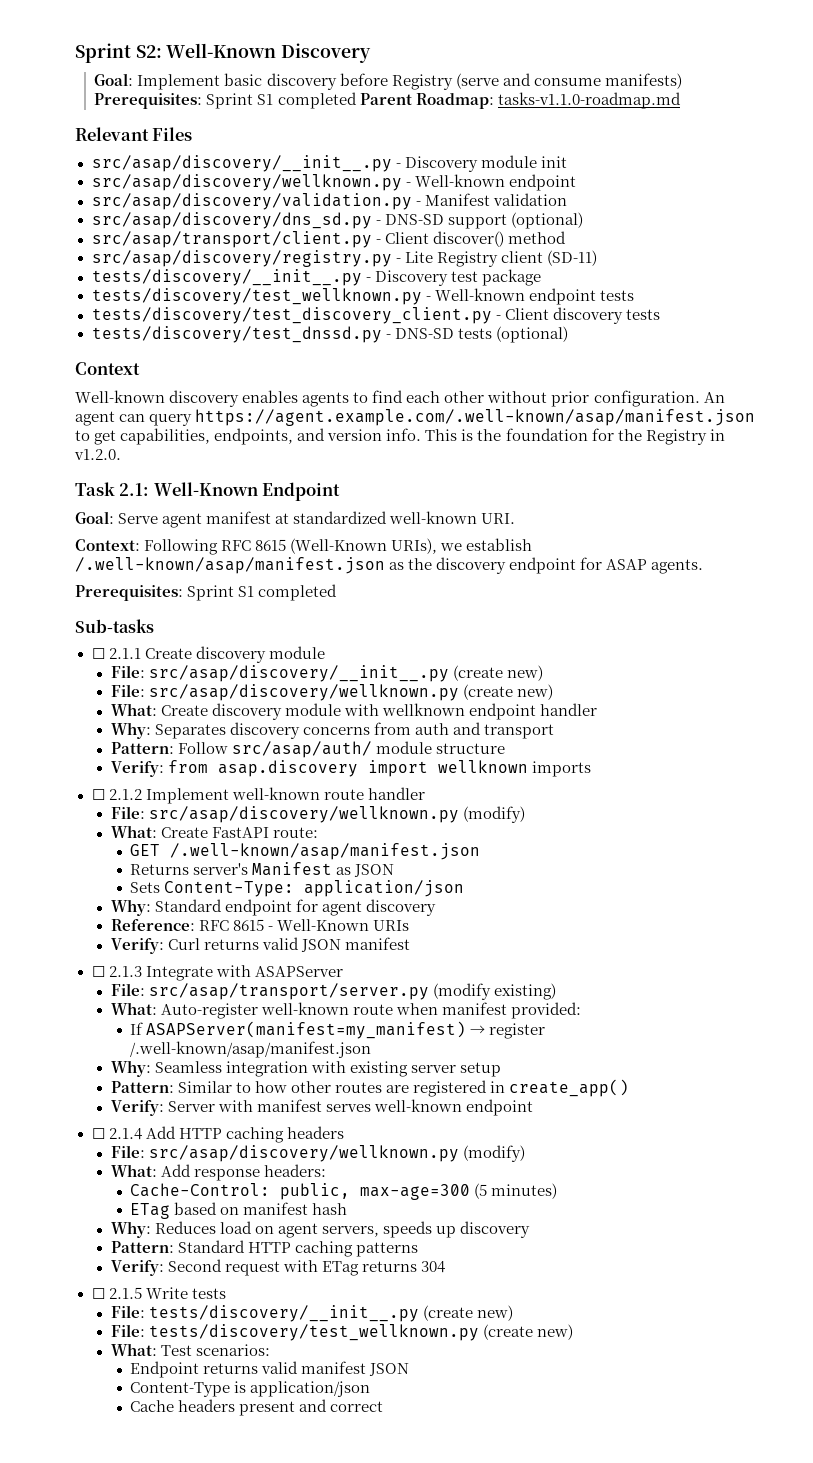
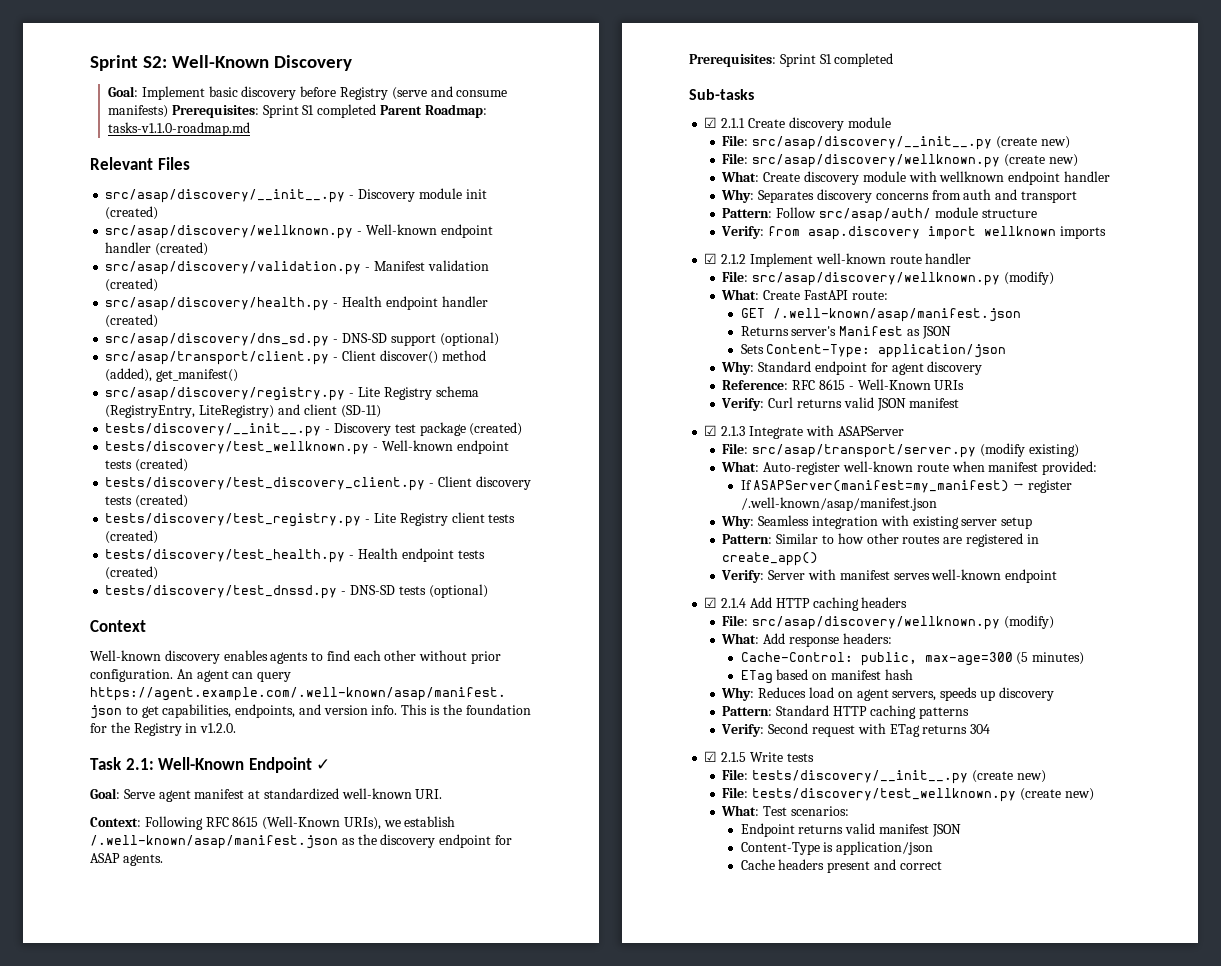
(567, 162) none -> [105,206,159,220] (created)
(576, 182) none -> [105,242,209,256] handler (created)
(567, 199) none -> [105,278,159,292] [105,296,488,311] [105,314,159,328] (created) // src/asap/discovery/health.py - Health endpoint handler (created)
(566, 237) none -> [105,368,239,382] (added), get_manifest()
(498, 259) none -> [435,386,479,397] [105,404,300,418] schema (RegistryEntry, LiteRegistry) and
(541, 277) none -> [469,422,523,436] (created)
(634, 295) none -> [135,458,189,472] (created)
(660, 314) none -> [135,494,189,508] [105,512,516,527] [105,530,159,544] [105,548,485,563] [105,566,159,580] (created) // tests/discovery/test_registry.py - Lite Registry client tests (created) // tests/discovery/test_health.py - Health endpoint tests (created)
(341, 491) none -> [316,759,331,770] ✓
[91,648,105,659] ☐ -> [704,117,718,128] ☑
[91,789,105,800] ☐ -> [704,253,718,264] ☑
[91,966,105,977] ☐ -> [704,425,718,436] ☑
[91,1128,105,1139] ☐ -> [704,597,718,608] ☑
[91,1288,105,1299] ☐ -> [704,751,718,762] ☑

